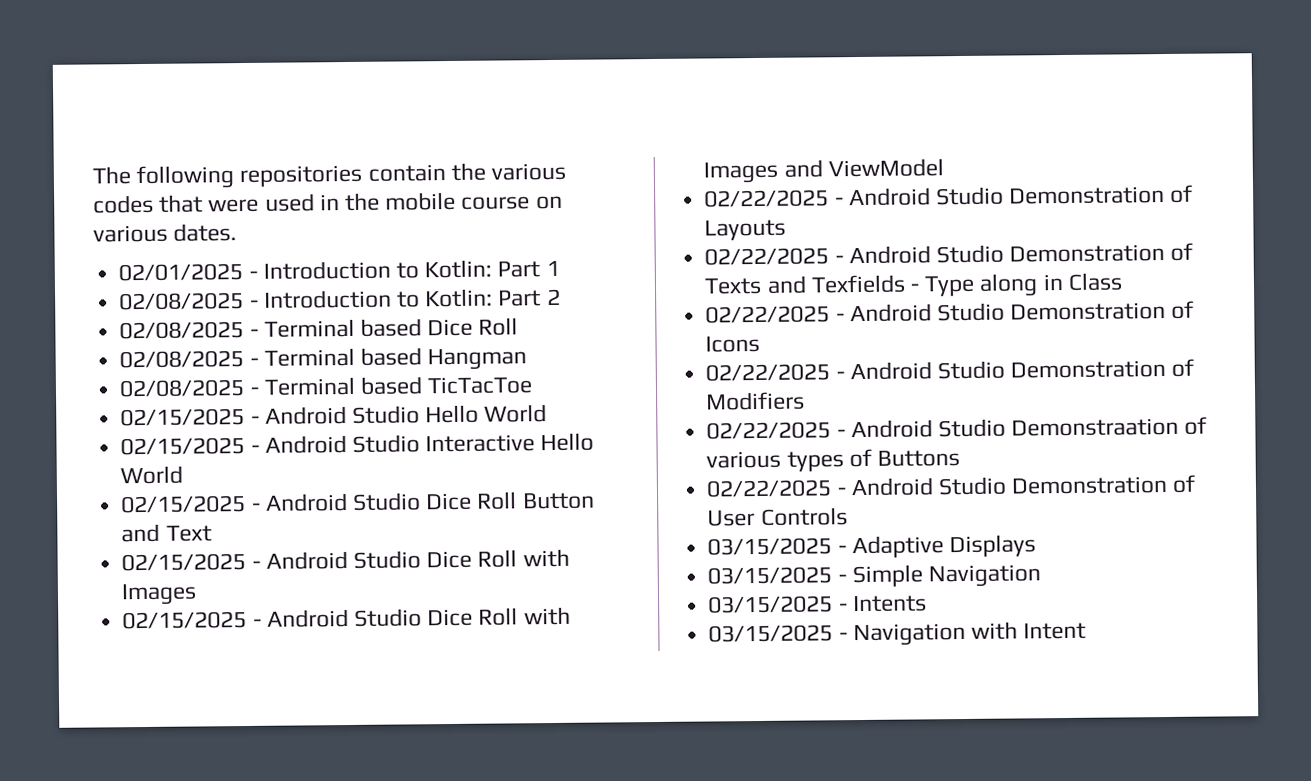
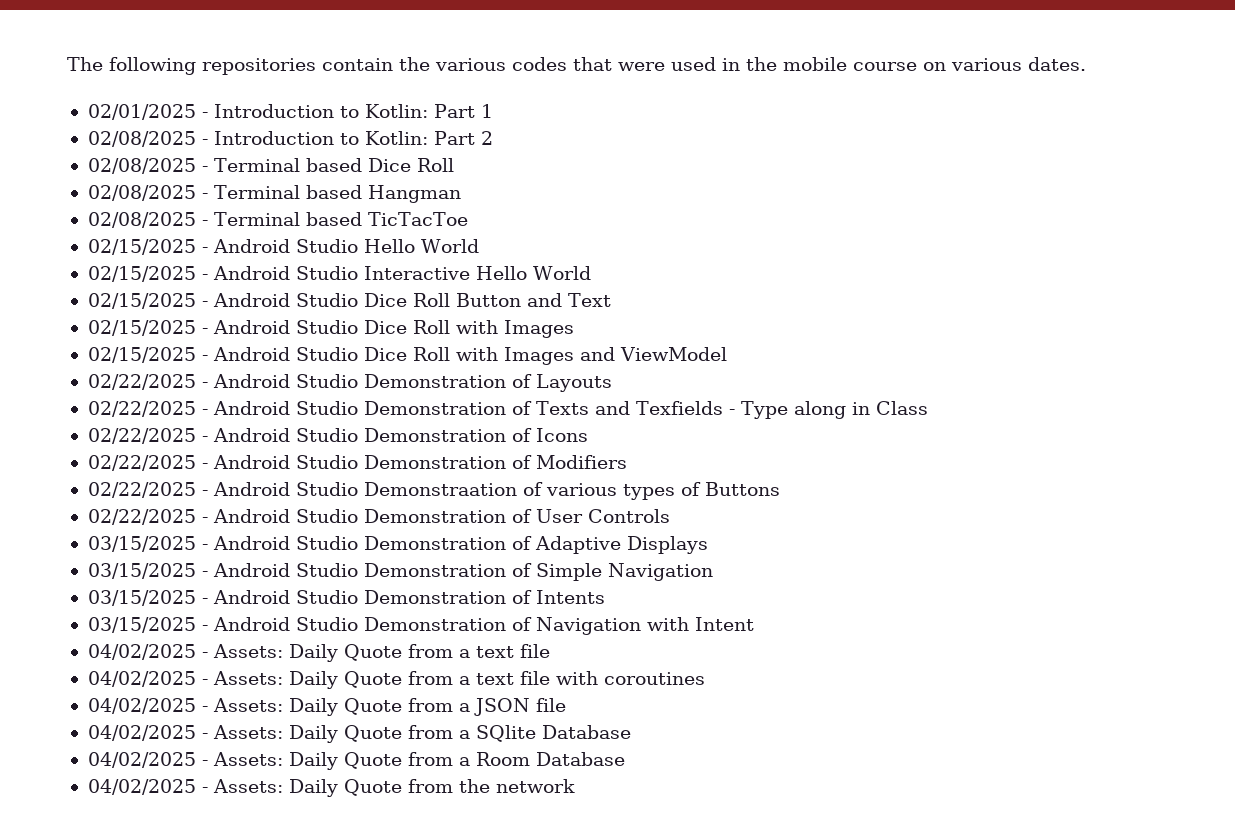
(847, 549) none -> [212,536,532,550] Android Studio Demonstration of
(847, 578) none -> [212,563,532,577] Android Studio Demonstration of
(848, 607) none -> [212,590,532,604] Android Studio Demonstration of
(848, 636) none -> [212,617,532,631] Android Studio Demonstration of
(1087, 631) none -> [87,644,550,662] [87,671,705,689] [87,698,566,716] [87,725,631,743] [87,752,625,770] [87,779,575,797] // 04/02/2025 - Assets: Daily Quote from a text file // 04/02/2025 - Assets: Daily Quote from a text file with coroutines // 04/02/2025 - Assets: Daily Quote from a JSON file // 04/02/2025 - Assets: Daily Quote from a SQlite Database // 04/02/2025 - Assets: Daily Quote from a Room Database // 04/02/2025 - Assets: Daily Quote from the network

